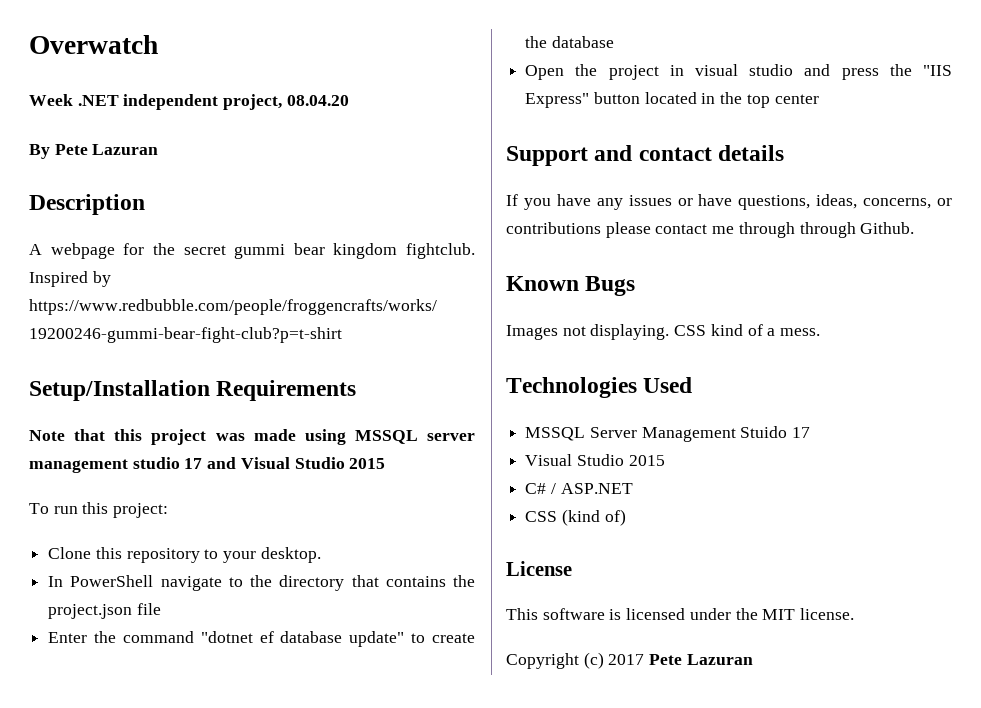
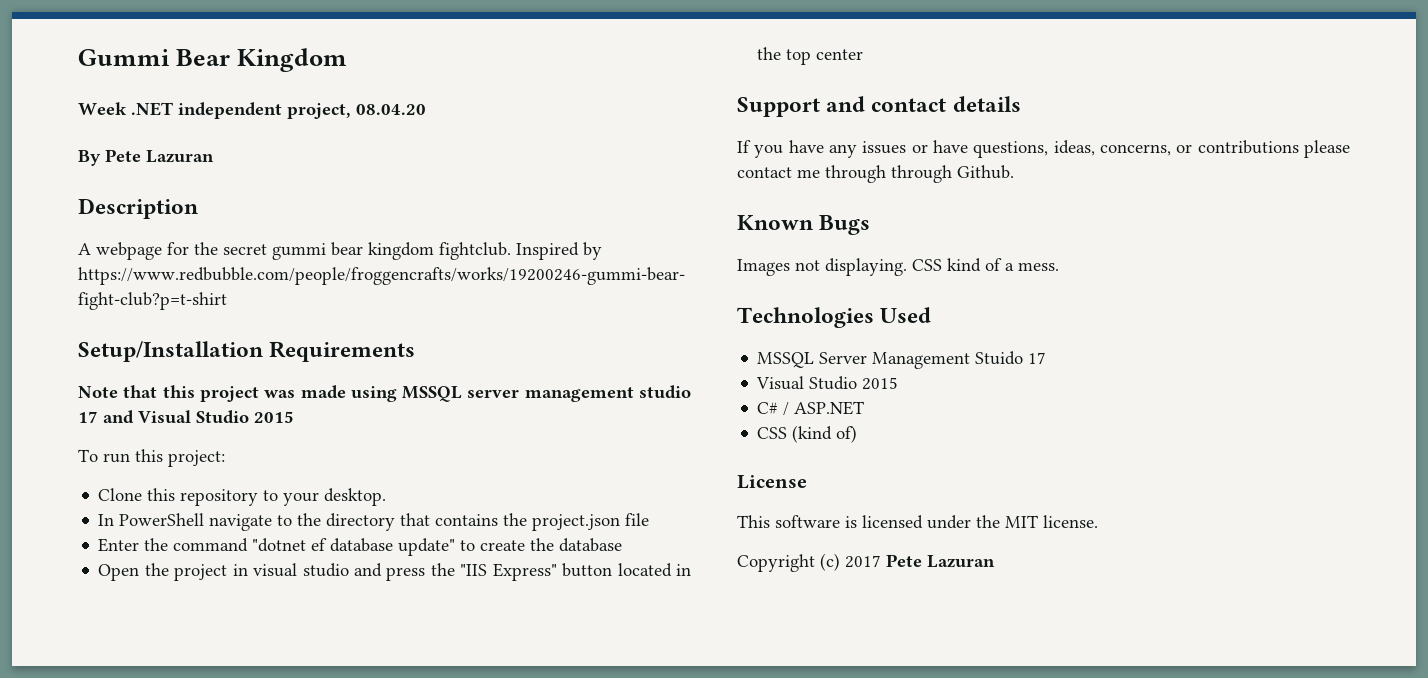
[29,35,158,54] Overwatch -> [78,48,348,72] Gummi Bear Kingdom

